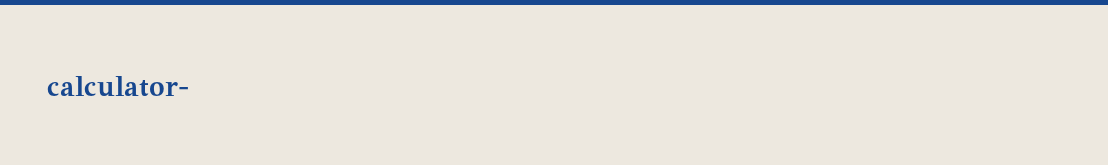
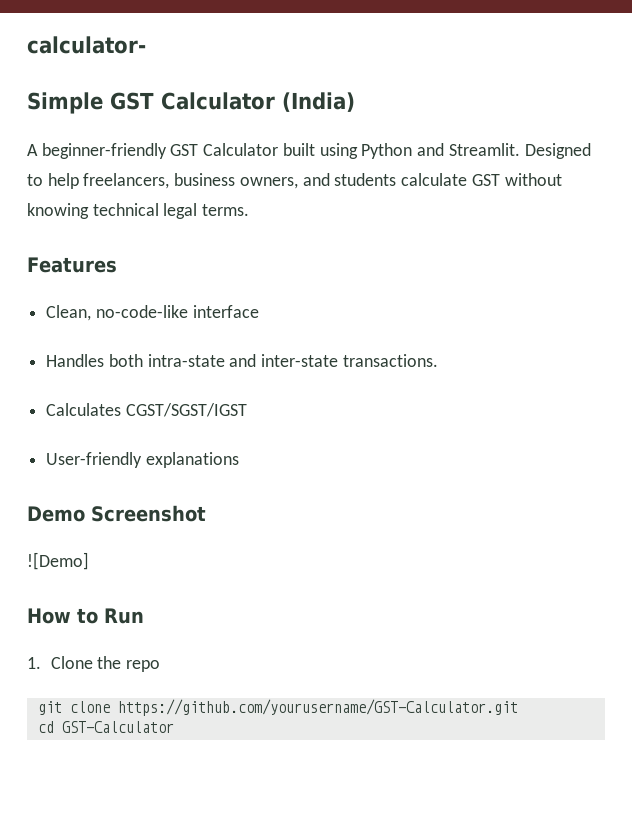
(189, 86) none -> [27,92,355,114] [27,143,591,159] [27,173,562,189] [27,203,250,219] [27,257,117,273] [46,305,259,321] [46,354,438,367] [46,403,247,417] [46,452,239,468] [27,505,206,522] [27,552,89,570] [27,608,144,624] [27,656,161,672] [37,699,518,716] [37,721,174,733] // Simple GST Calculator (India) // A beginner-friendly GST Calculator built using Python and Streamlit. Designed to help freelancers, business owners, and students calculate GST without knowing technical legal terms. // Features // Clean, no-code-like interface // Handles both intra-state and inter-state transactions. // Calculates CGST/SGST/IGST // User-friendly explanations // Demo Screenshot // ![Demo] // How to Run // 1. Clone the repo // git clone https://github.com/yourusername/GST-Calculator.git // cd GST-Calculator

